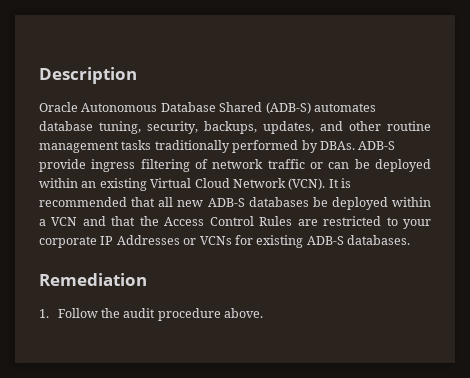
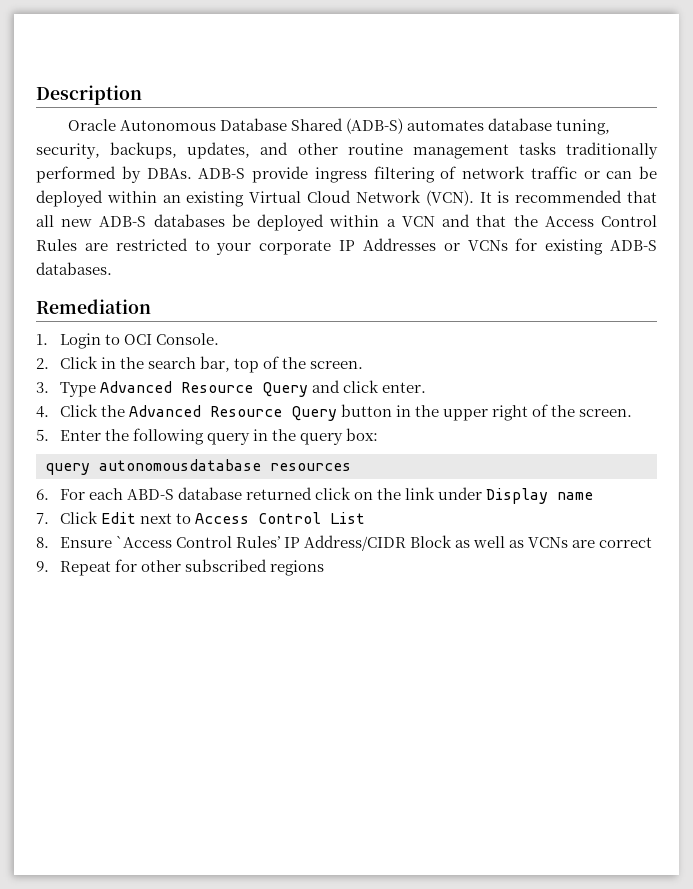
[57,308,264,321] Follow the audit procedure above. -> [59,333,220,349] [36,356,364,373] [36,380,427,397] [36,404,633,421] [36,428,379,445] [45,459,351,475] [36,487,594,504] [36,511,366,524] [36,535,653,551] [36,559,325,576] Login to OCI Console. // 2. Click in the search bar, top of the screen. // 3. Type Advanced Resource Query and click enter. // 4. Click the Advanced Resource Query button in the upper right of the screen. // 5. Enter the following query in the query box: // query autonomousdatabase resources // 6. For each ABD-S database returned click on the link under Display name // 7. Click Edit next to Access Control List // 8. Ensure `Access Control Rules’ IP Address/CIDR Block as well as VCNs are correct // 9. Repeat for other subscribed regions

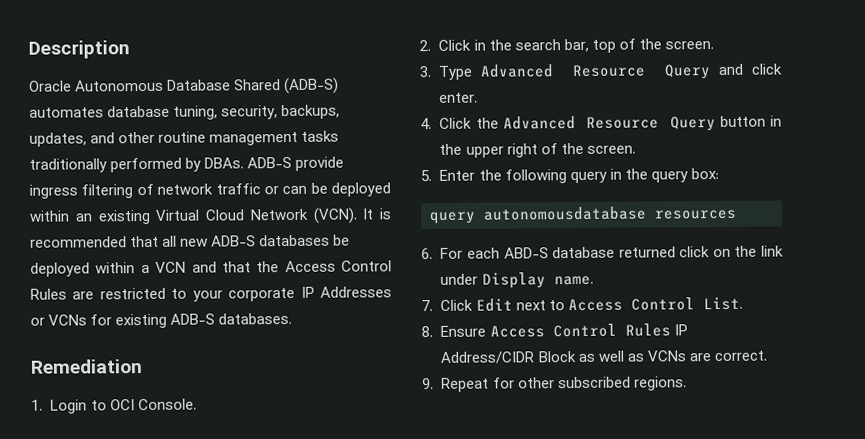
[557,492,594,500] name -> [553,275,594,286] name.
[330,512,366,524] List -> [702,296,743,311] List.
[115,535,281,548] `Access Control Rules’ -> [489,323,671,338] Access Control Rules
[599,537,653,548] correct -> [713,350,767,362] correct.
[270,560,325,576] regions -> [633,376,687,391] regions.

